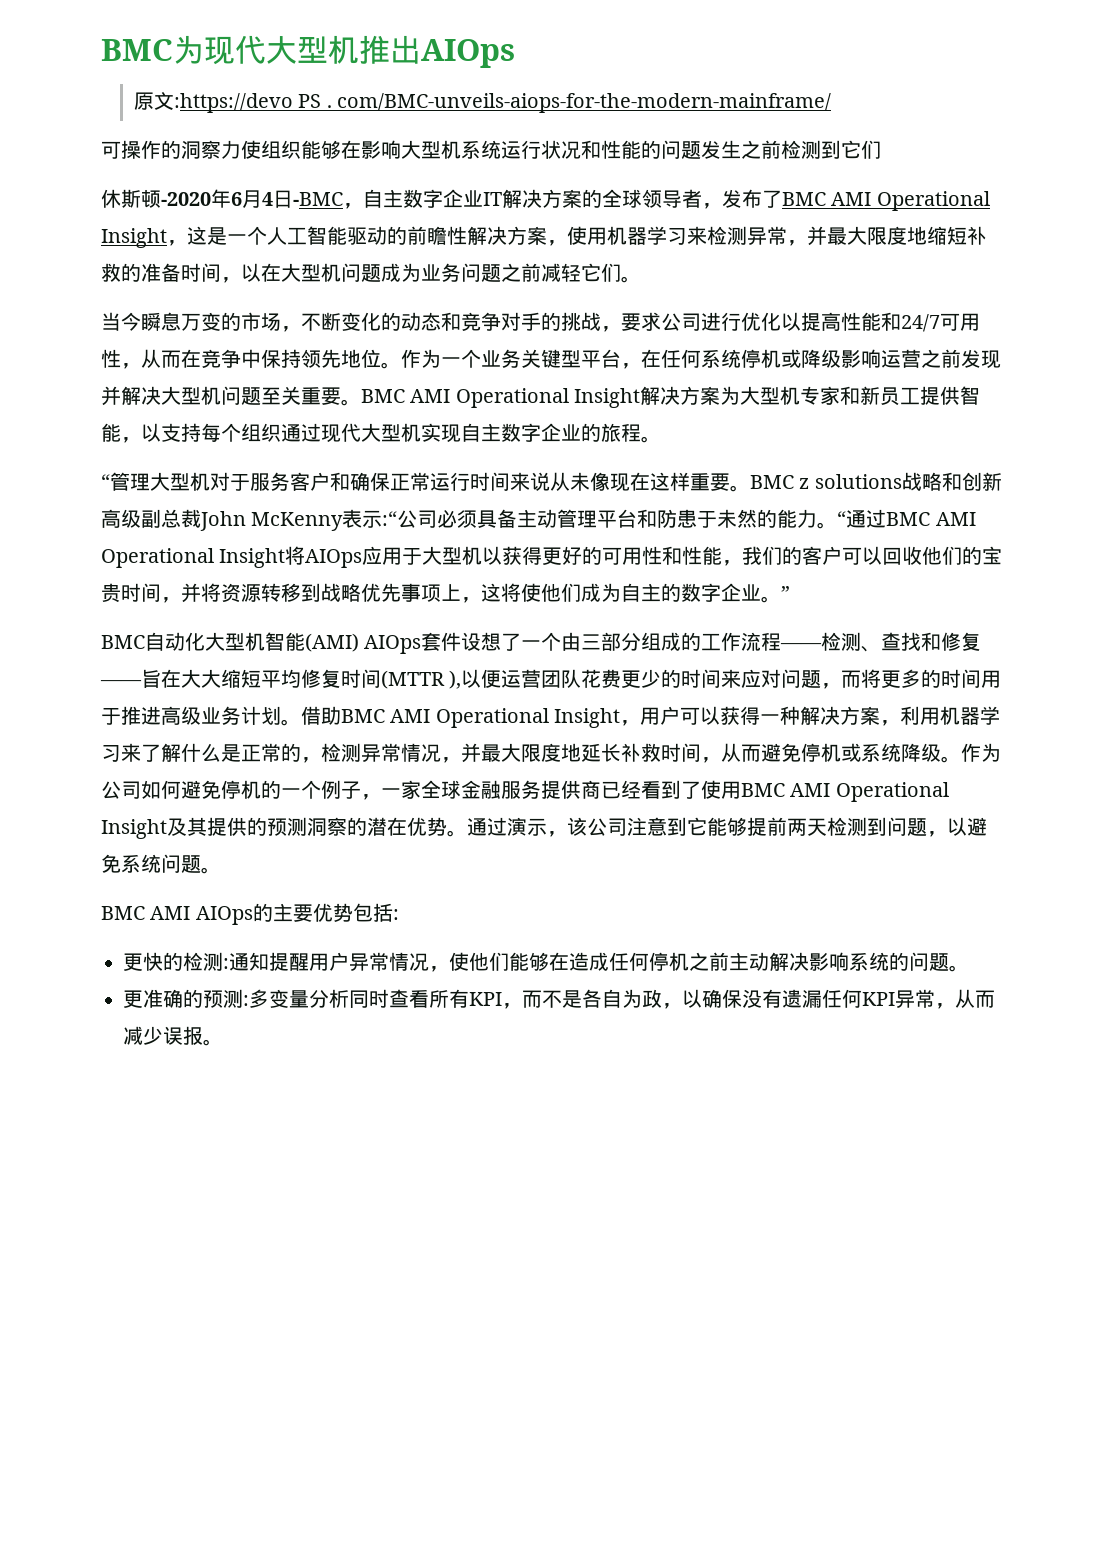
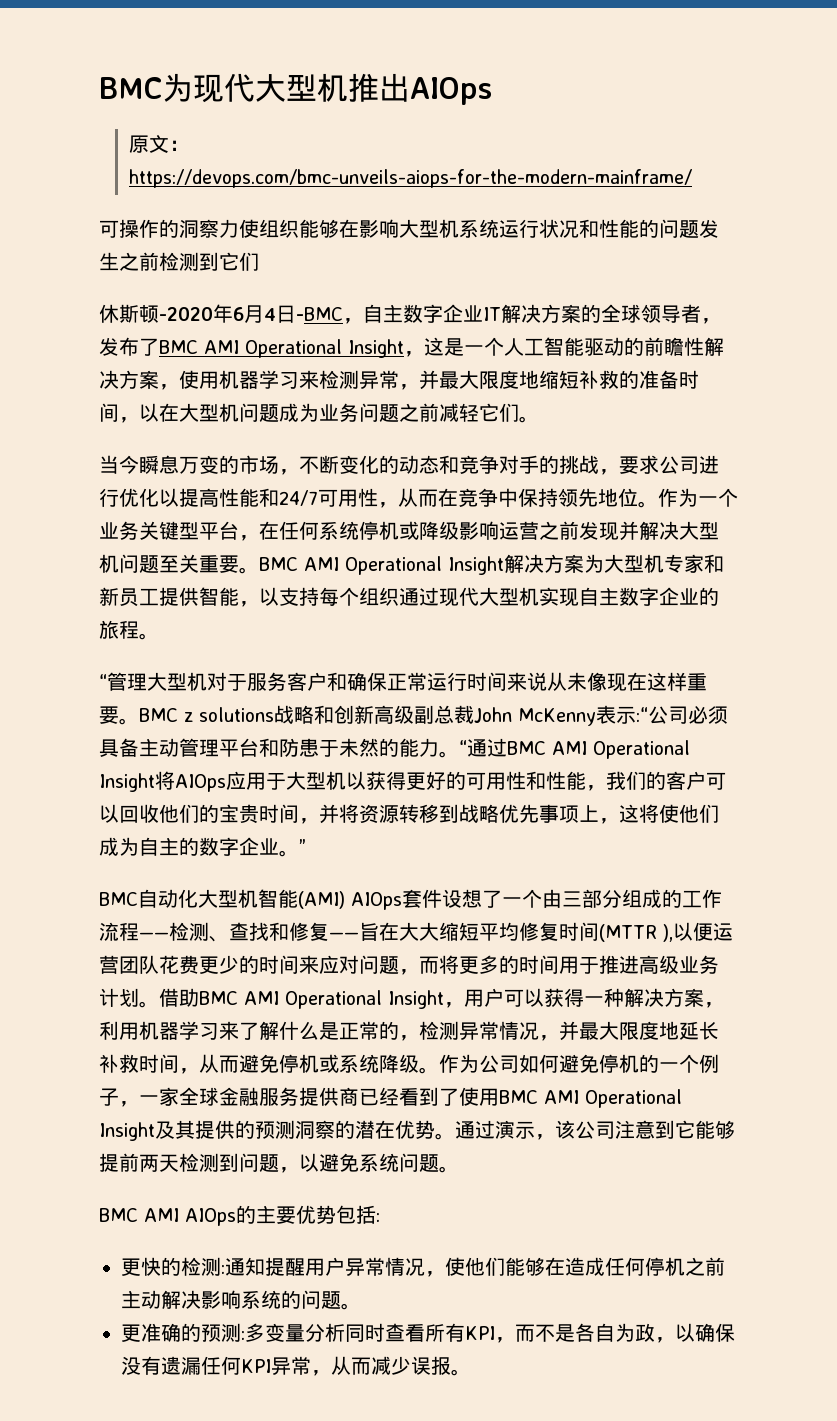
[173,93,832,113] :https://devo PS . com/BMC-unveils-aiops-for-the-modern-mainframe/ -> [169,140,190,151] [129,169,693,188] ：https://devops.com/bmc-unveils-aiops-for-the-modern-mainframe/

